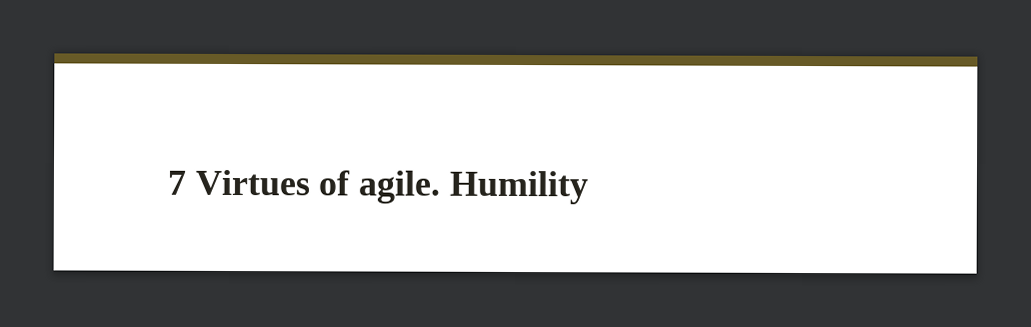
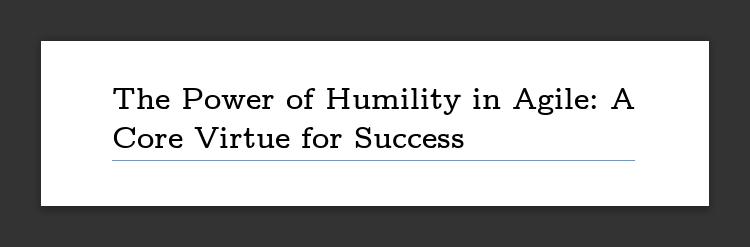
[167,169,588,205] 7 Virtues of agile. Humility -> [112,88,635,115] [112,127,465,148] The Power of Humility in Agile: A Core Virtue for Success

